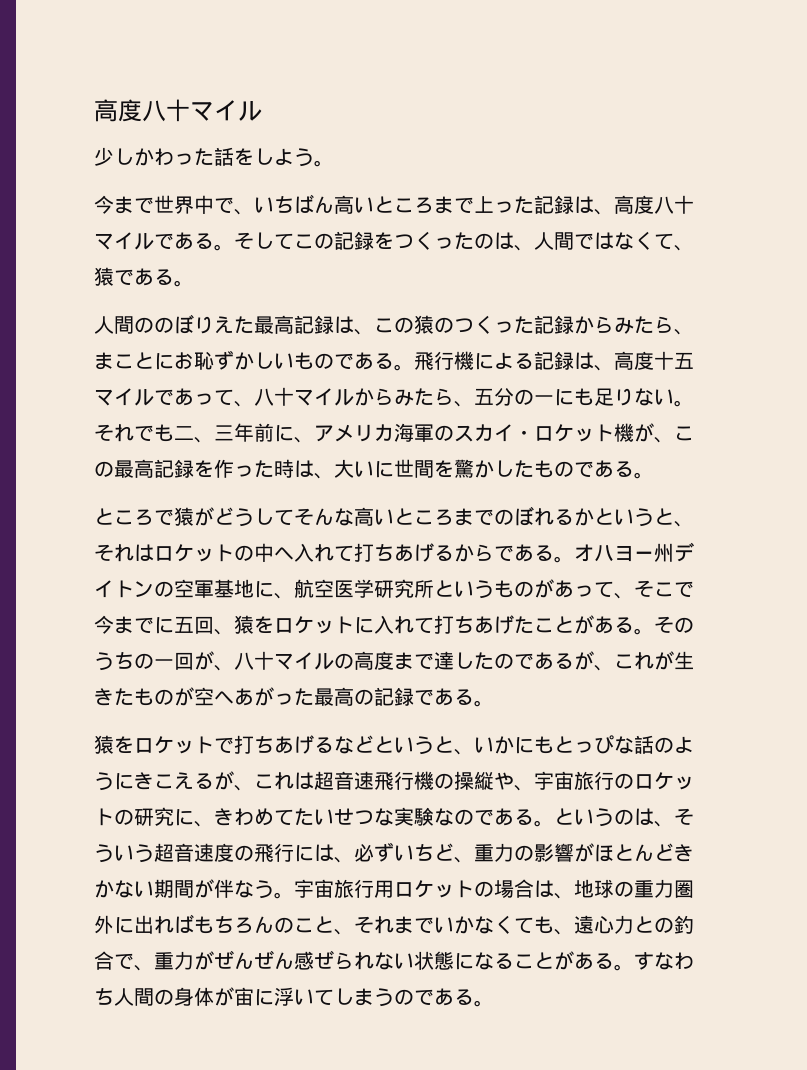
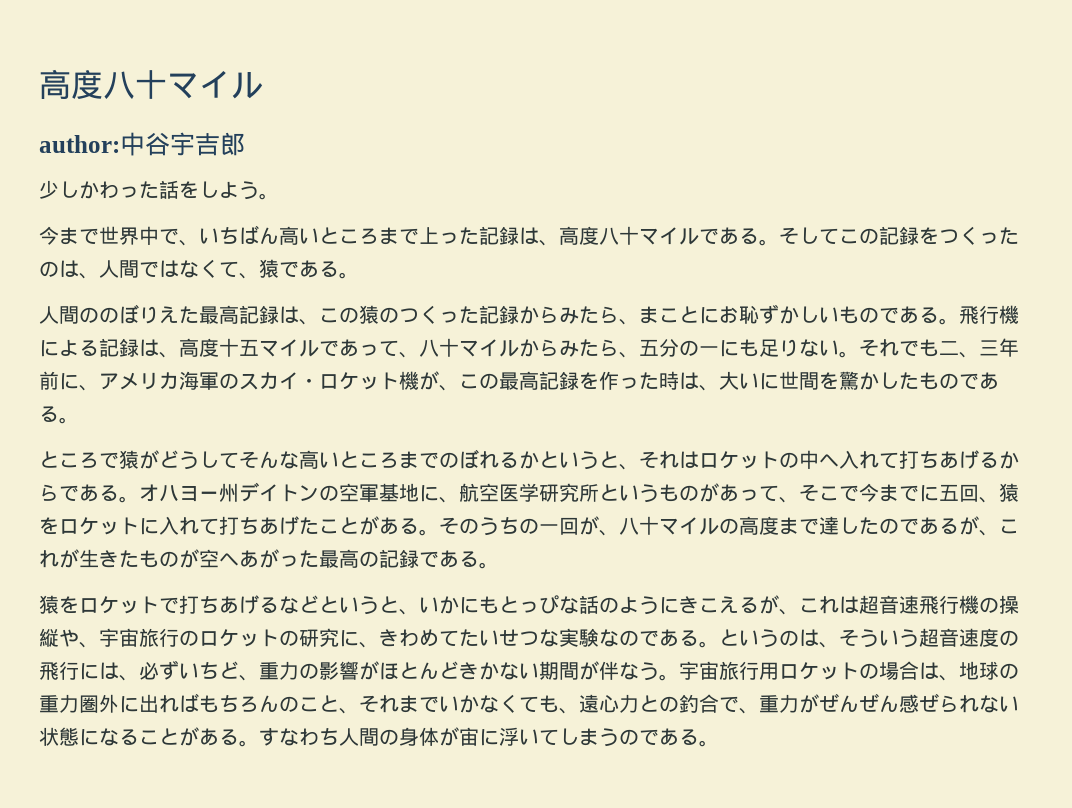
[94,99,262,122] 高度八十マイル -> [39,69,263,99] [39,132,245,156] 高度八十マイル // author:中谷宇吉郎

